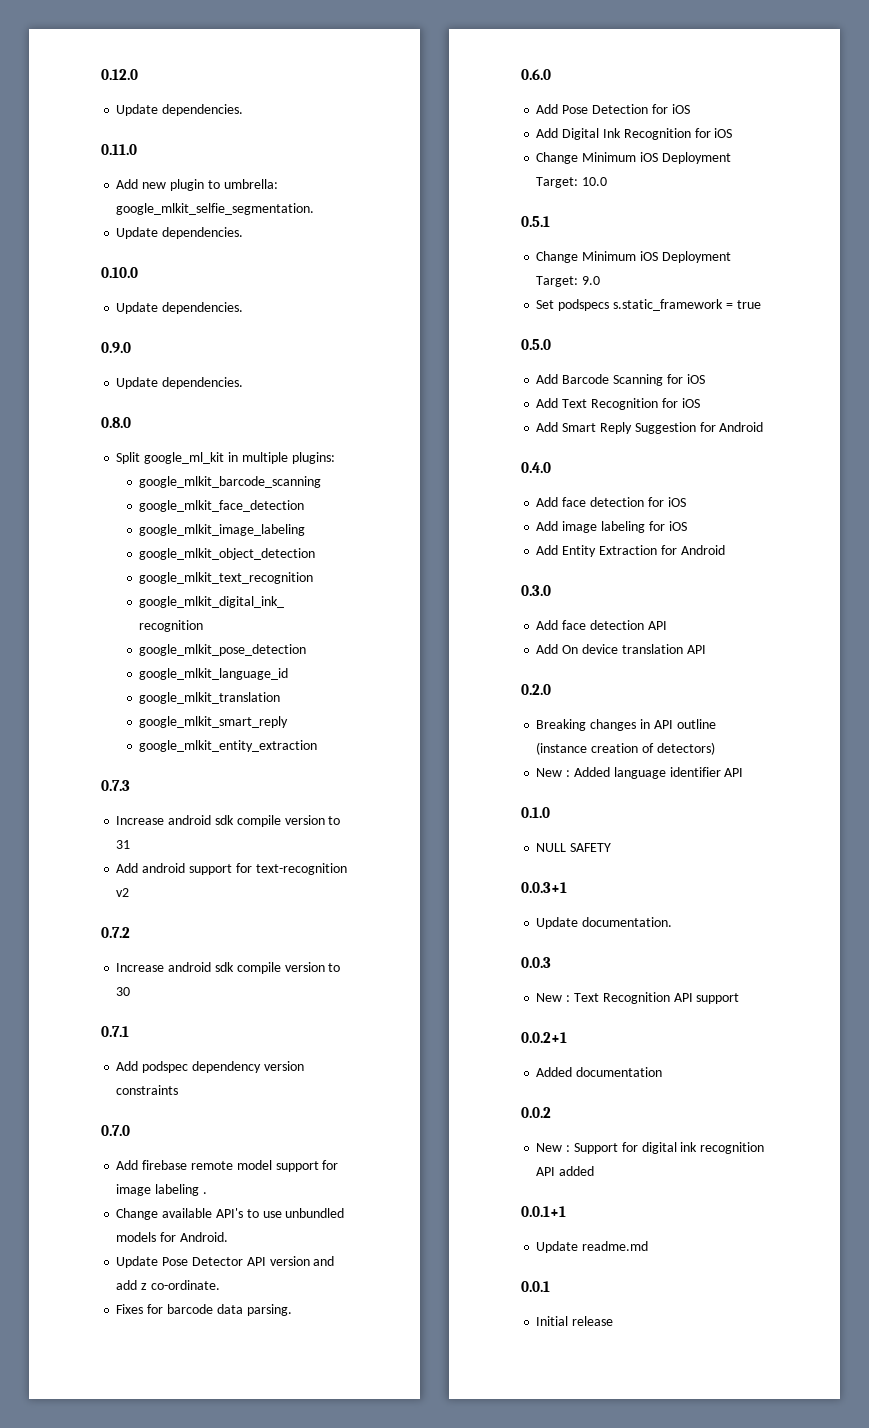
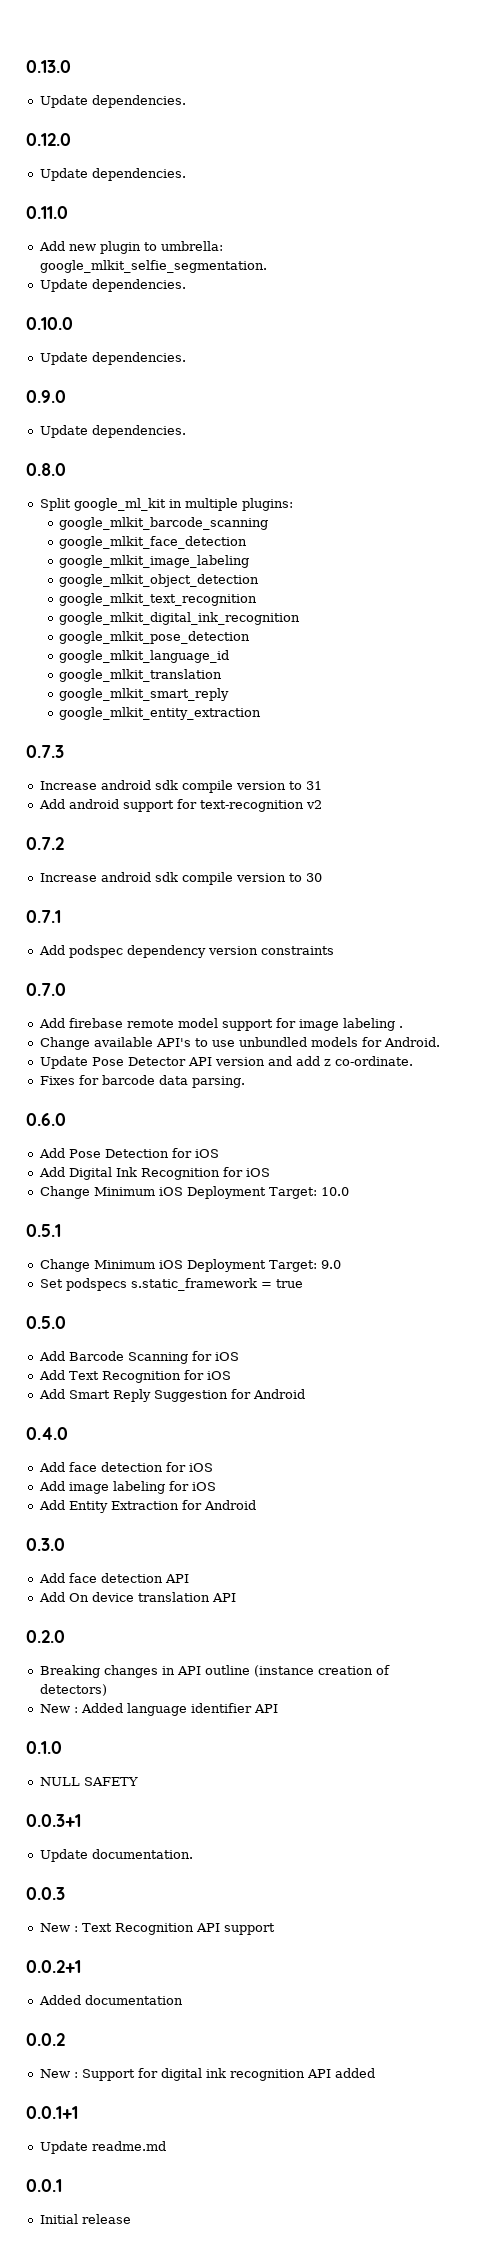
(101, 74) none -> [26,60,71,73] [39,95,186,108] 0.13.0 // Update dependencies. //

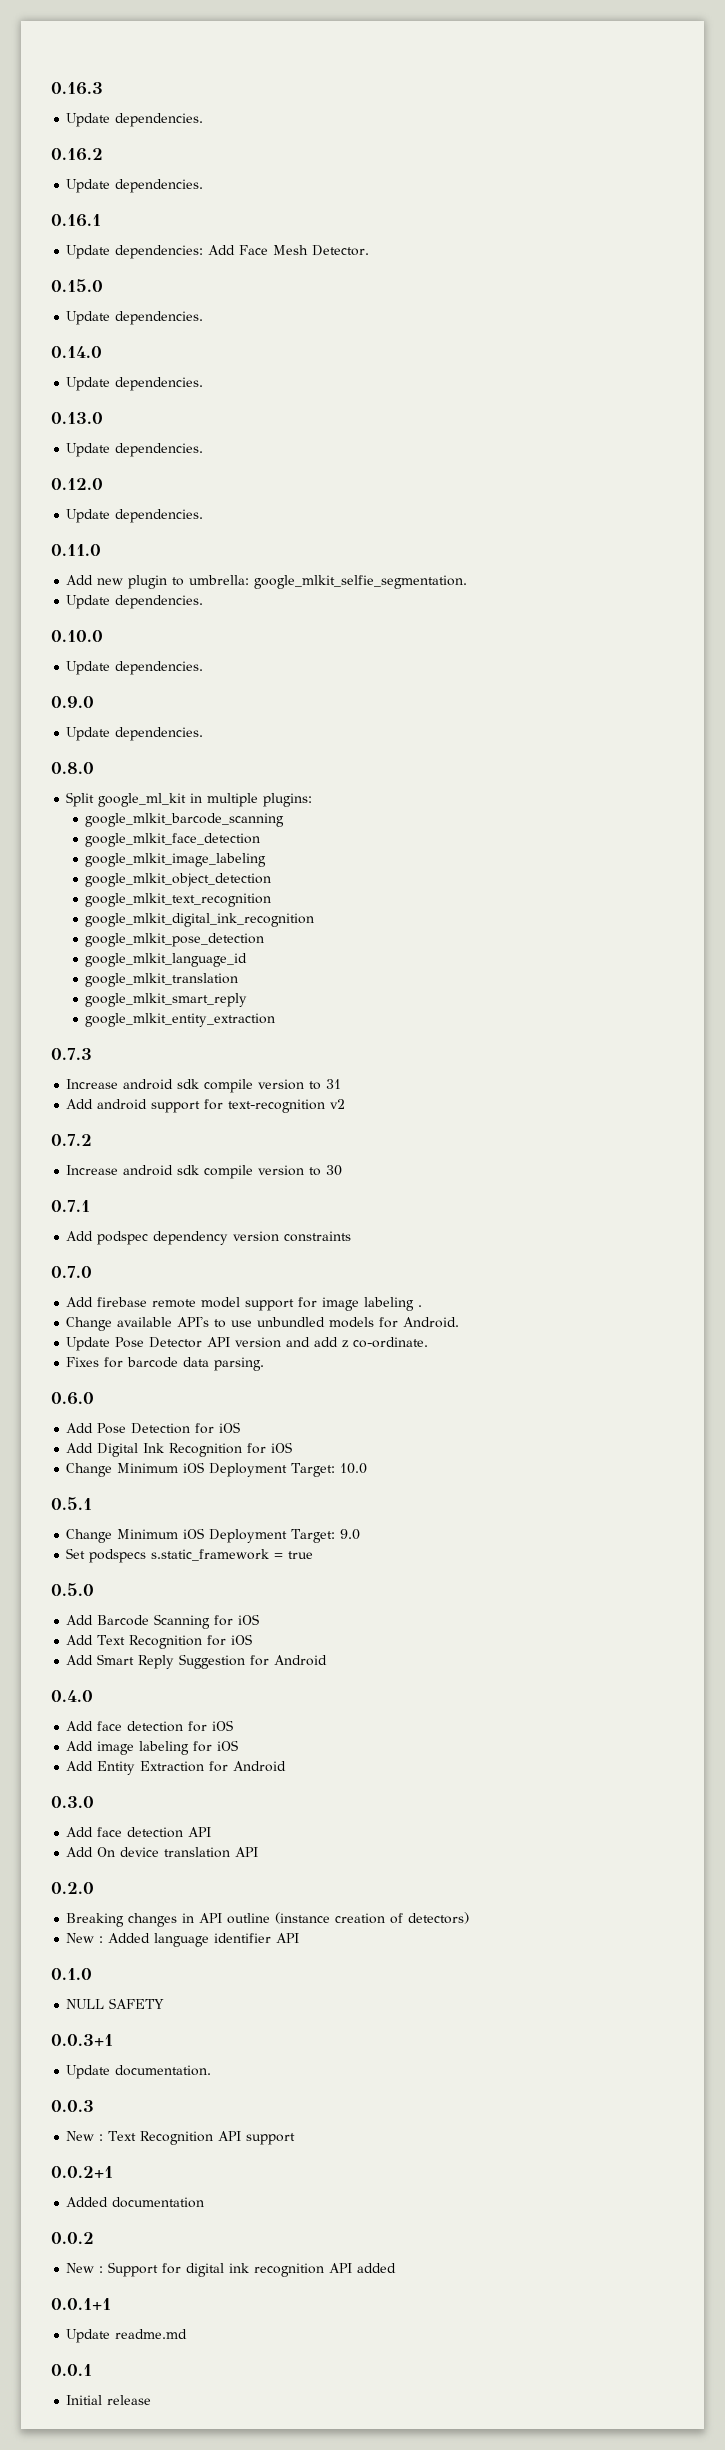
(26, 66) none -> [51,82,103,95] [66,113,204,127] [51,148,103,161] [66,179,204,193] [51,214,101,227] [66,245,370,259] [51,279,103,292] [66,311,204,325] [51,346,102,358] [66,377,204,391] 0.16.3 // Update dependencies. // 0.16.2 // Update dependencies. // 0.16.1 // Update dependencies: Add Face Mesh Detector. // 0.15.0 // Update dependencies. // 0.14.0 // Update dependencies. //

